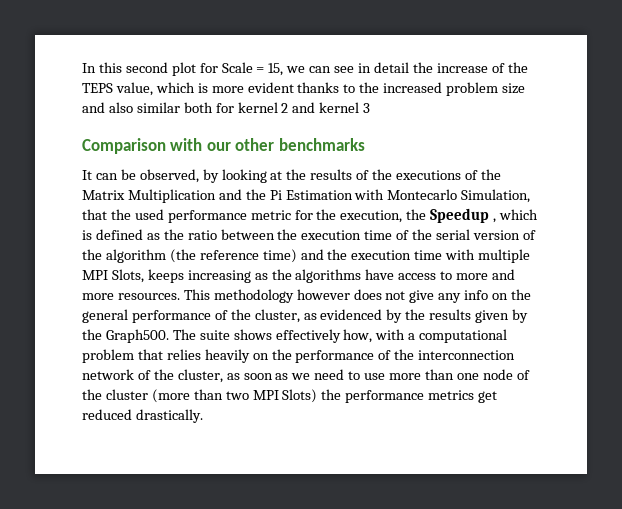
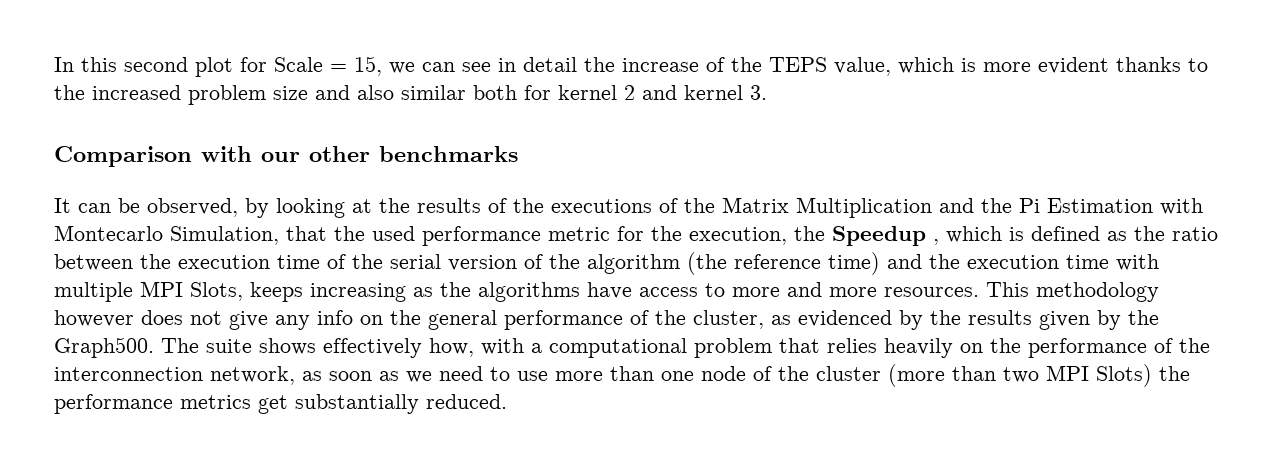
[363,103,371,113] 3 -> [750,85,767,100] 3.
[82,369,223,383] network of the cluster, -> [210,366,295,385] network,
[82,409,203,423] reduced drastically. -> [295,394,507,414] substantially reduced.

